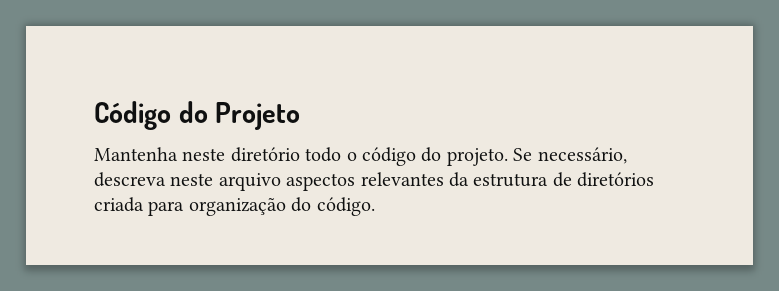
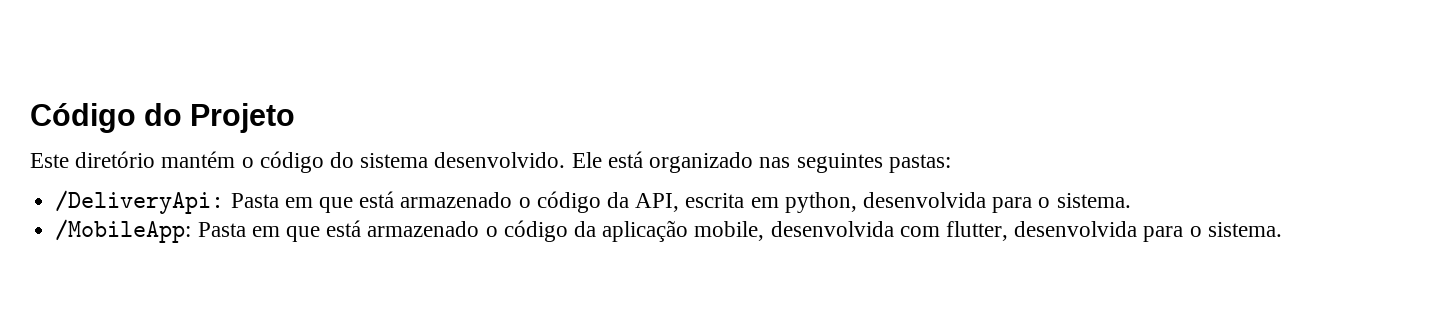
[94,147,627,166] [94,172,655,191] [94,197,375,216] Mantenha neste diretório todo o código do projeto. Se necessário, descreva neste arquivo aspectos relevantes da estrutura de diretórios criada para organização do código. -> [30,151,951,173] [55,190,1131,214] [55,219,1282,243] Este diretório mantém o código do sistema desenvolvido. Ele está organizado nas seguintes pastas: // /DeliveryApi: Pasta em que está armazenado o código da API, escrita em python, desenvolvida para o sistema. // /MobileApp: Pasta em que está armazenado o código da aplicação mobile, desenvolvida com flutter, desenvolvida para o sistema.

